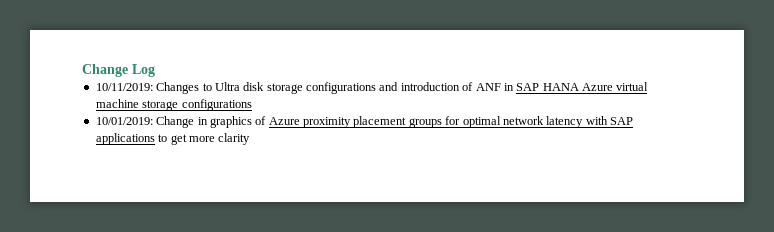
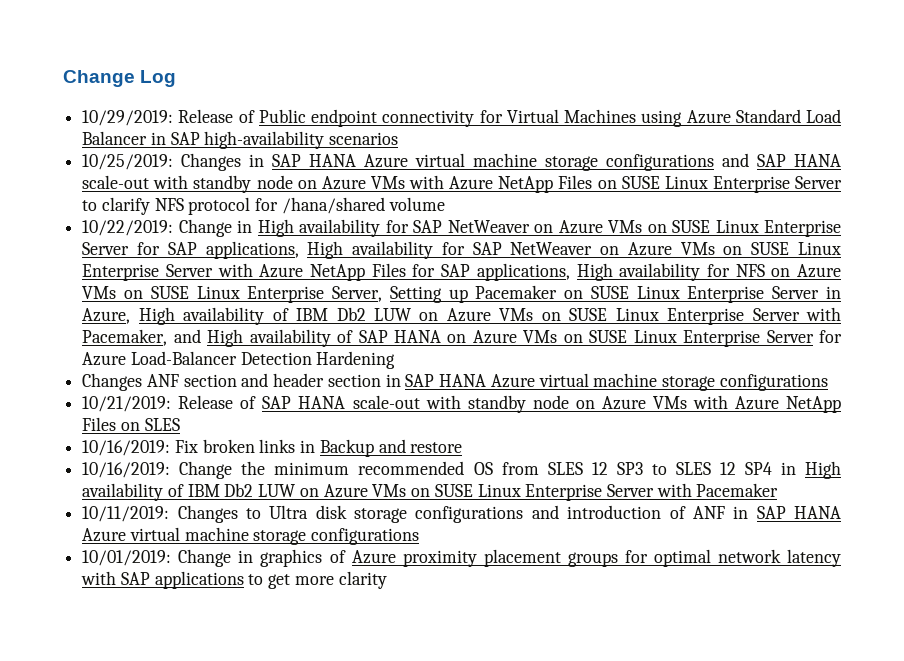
(155, 70) none -> [82,109,841,127] [82,131,399,149] [82,153,841,171] [82,175,843,193] [82,197,445,215] [82,219,841,237] [82,241,841,259] [82,263,841,281] [82,285,841,303] [82,307,841,325] [82,329,843,347] [82,351,396,369] [82,373,828,391] [82,395,842,413] [82,417,180,431] [82,439,463,457] [82,461,841,479] [82,483,779,501] // 10/29/2019: Release of Public endpoint connectivity for Virtual Machines using Azure Standard Load Balancer in SAP high-availability scenarios // 10/25/2019: Changes in SAP HANA Azure virtual machine storage configurations and SAP HANA scale-out with standby node on Azure VMs with Azure NetApp Files on SUSE Linux Enterprise Server to clarify NFS protocol for /hana/shared volume // 10/22/2019: Change in High availability for SAP NetWeaver on Azure VMs on SUSE Linux Enterprise Server for SAP applications, High availability for SAP NetWeaver on Azure VMs on SUSE Linux Enterprise Server with Azure NetApp Files for SAP applications, High availability for NFS on Azure VMs on SUSE Linux Enterprise Server, Setting up Pacemaker on SUSE Linux Enterprise Server in Azure, High availability of IBM Db2 LUW on Azure VMs on SUSE Linux Enterprise Server with Pacemaker, and High availability of SAP HANA on Azure VMs on SUSE Linux Enterprise Server for Azure Load-Balancer Detection Hardening // Changes ANF section and header section in SAP HANA Azure virtual machine storage configurations // 10/21/2019: Release of SAP HANA scale-out with standby node on Azure VMs with Azure NetApp Files on SLES // 10/16/2019: Fix broken links in Backup and restore // 10/16/2019: Change the minimum recommended OS from SLES 12 SP3 to SLES 12 SP4 in High availability of IBM Db2 LUW on Azure VMs on SUSE Linux Enterprise Server with Pacemaker

